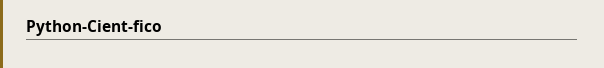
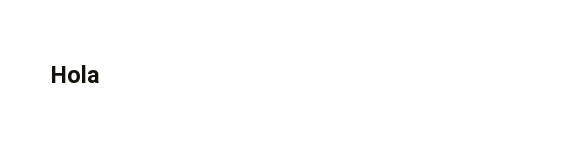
[26,20,162,36] Python-Cient-fico -> [51,65,100,83] Hola

